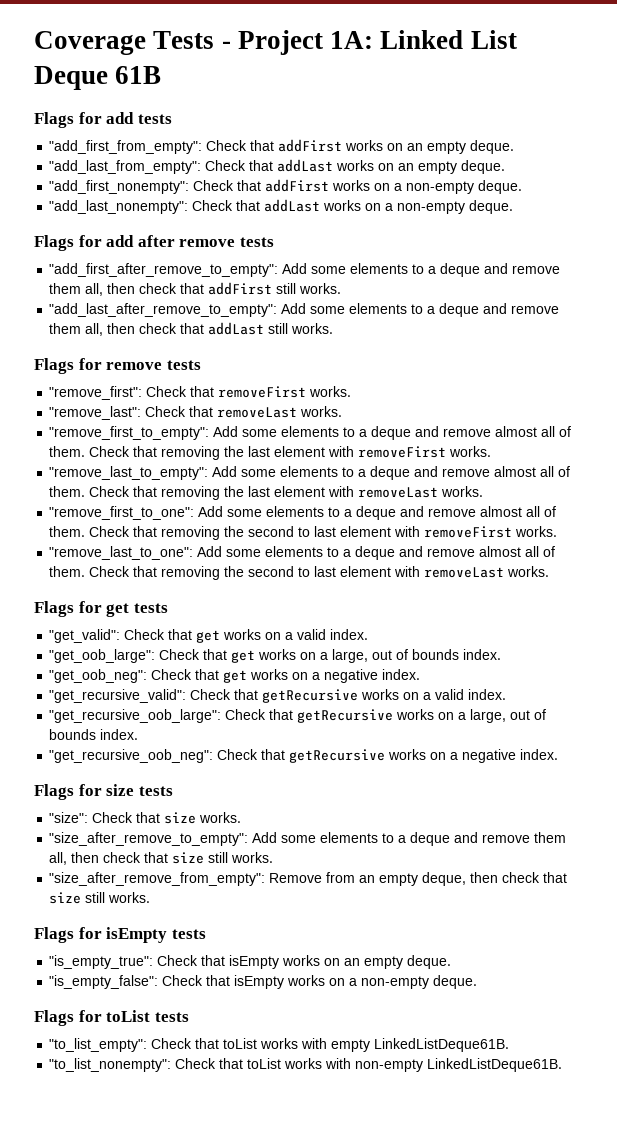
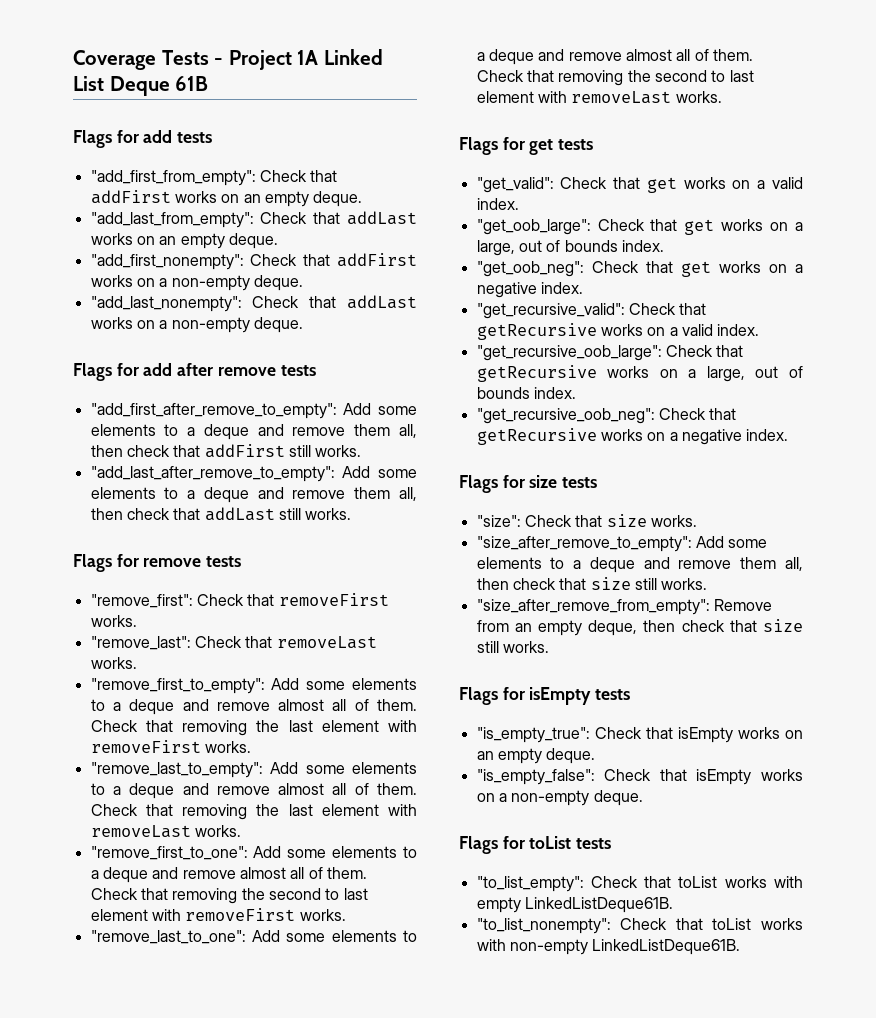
[330,31,374,49] 1A: -> [297,50,319,65] 1A

